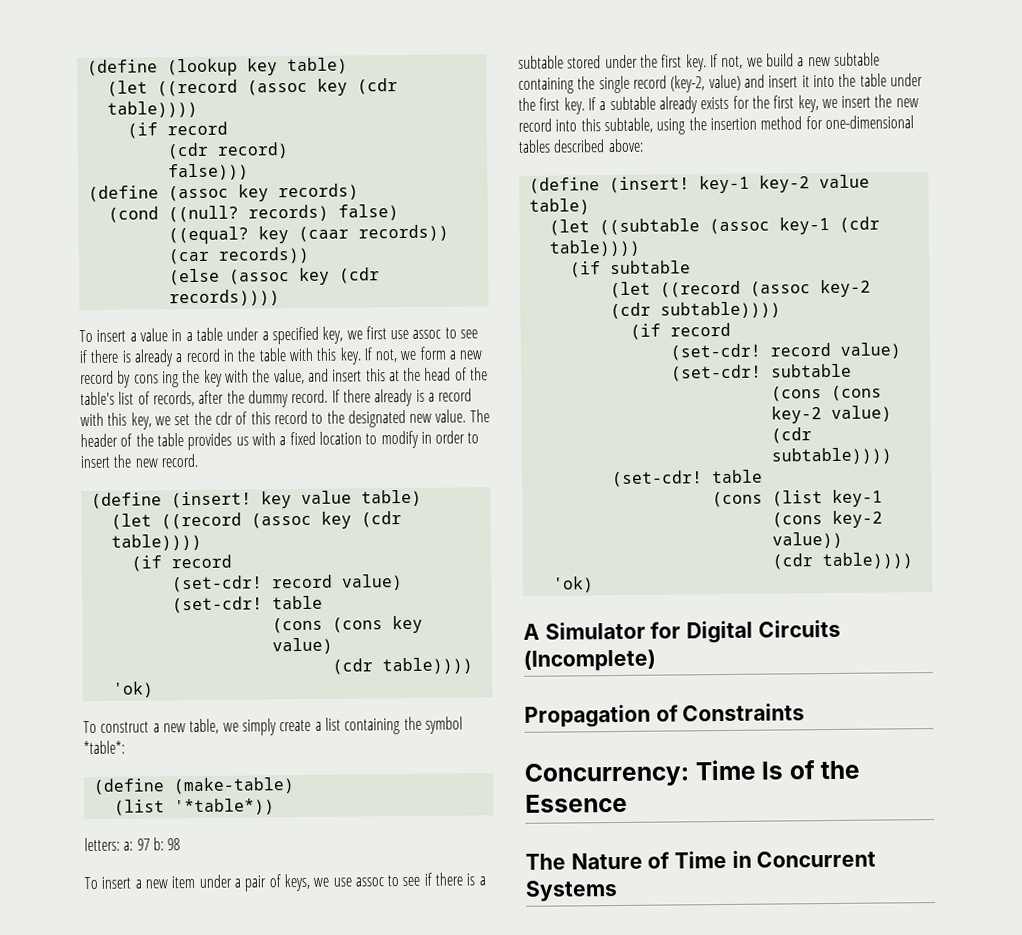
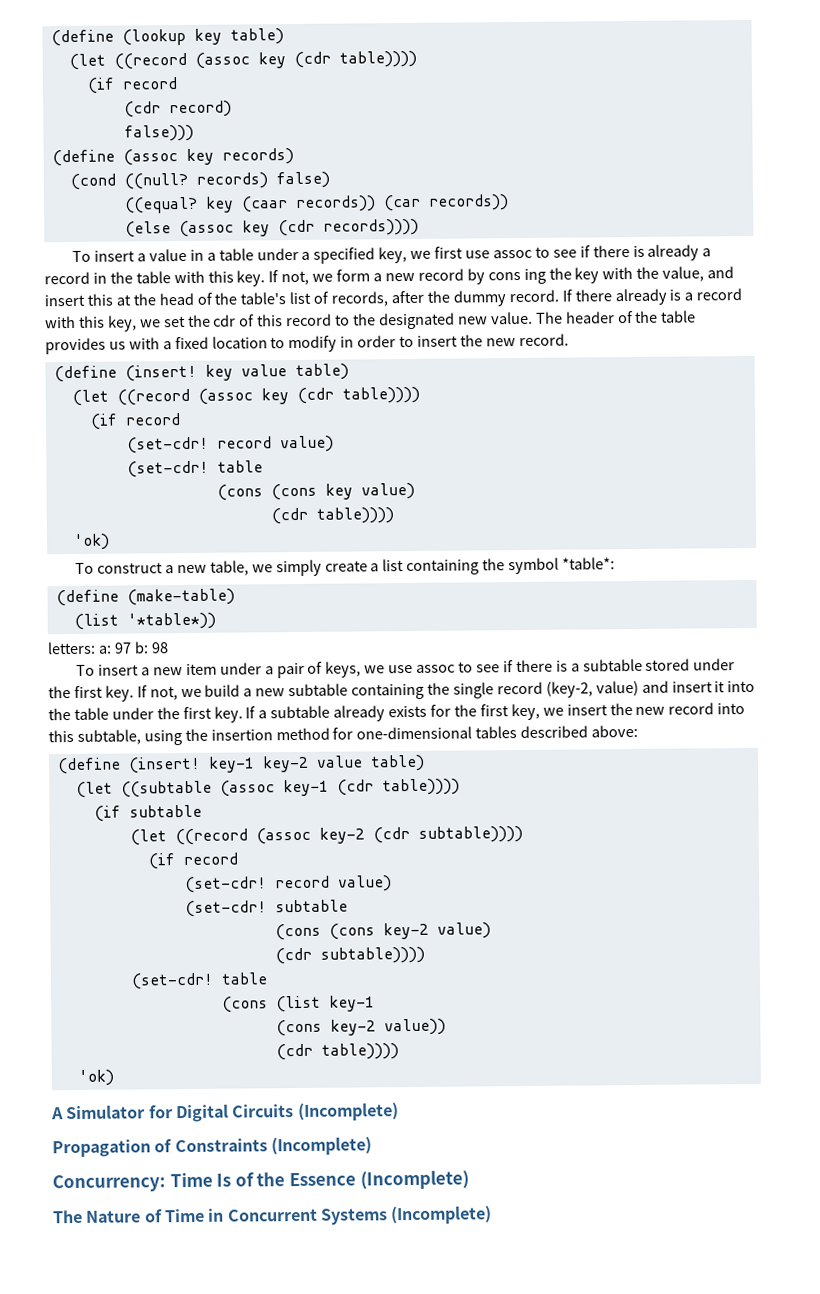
(806, 712) none -> [270,1136,372,1156] (Incomplete)
(628, 803) none -> [359,1170,469,1190] (Incomplete)
(618, 891) none -> [390,1205,493,1225] (Incomplete)

